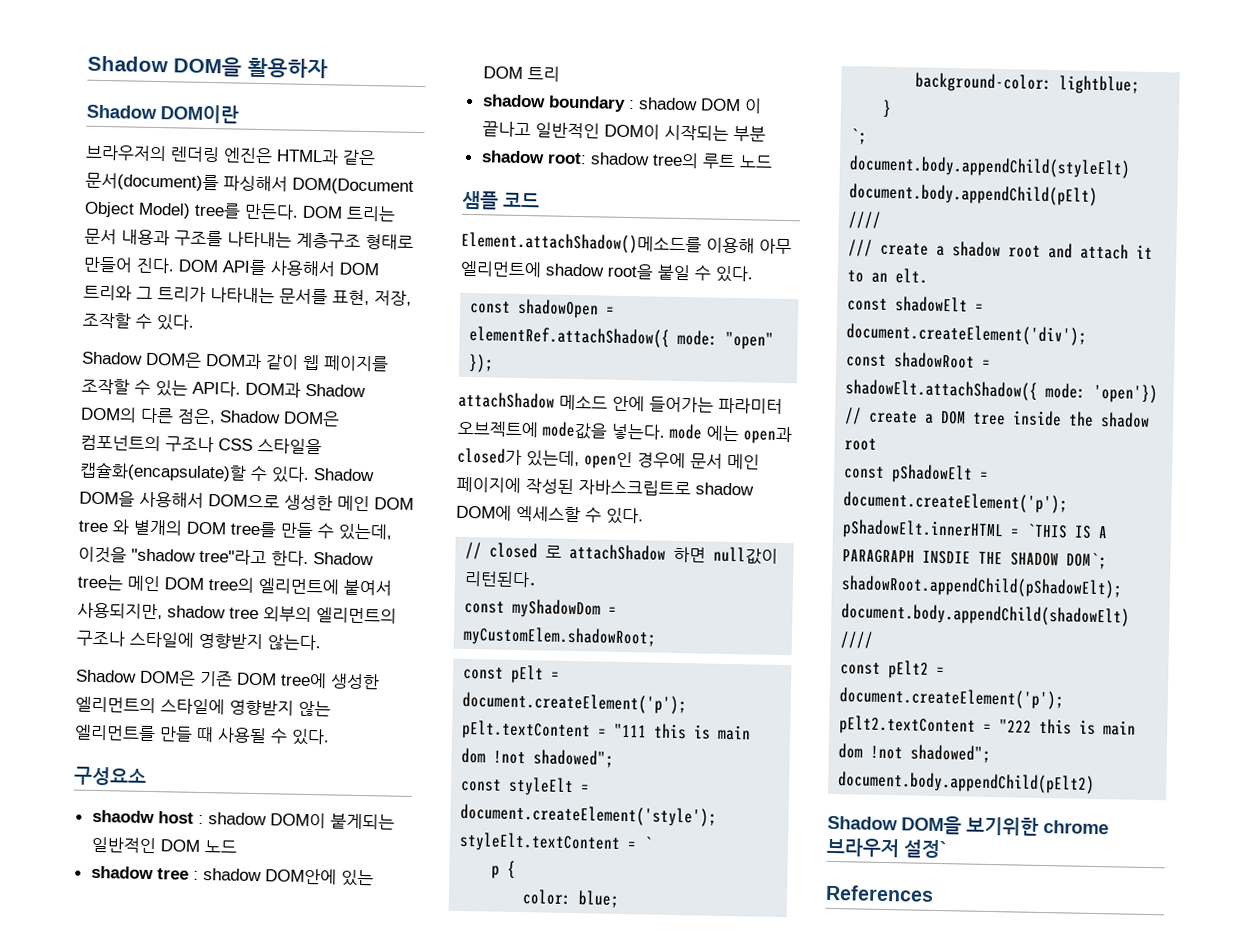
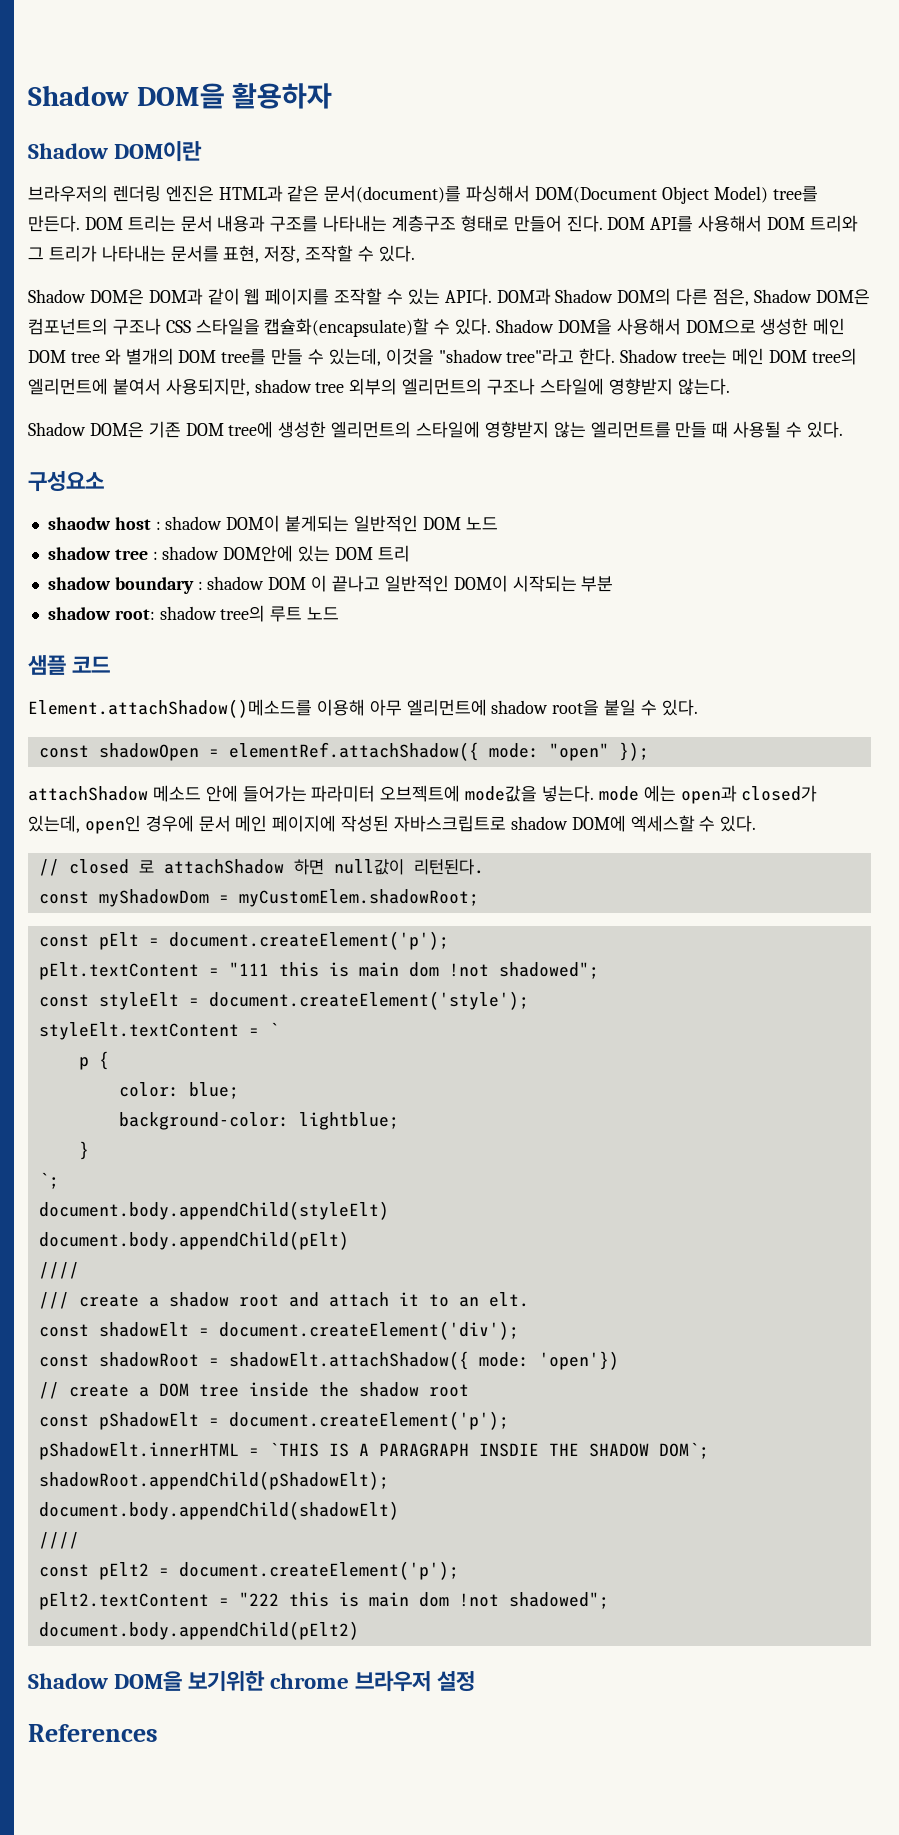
[903,839,947,859] 설정` -> [437,1671,476,1692] 설정

